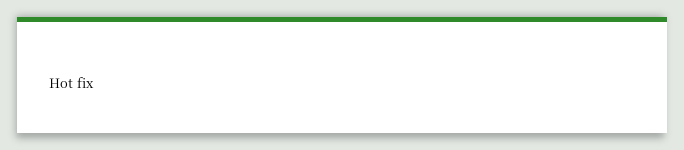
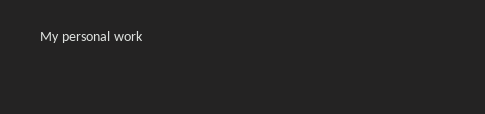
[49,77,94,88] Hot fix -> [40,31,143,43] My personal work

